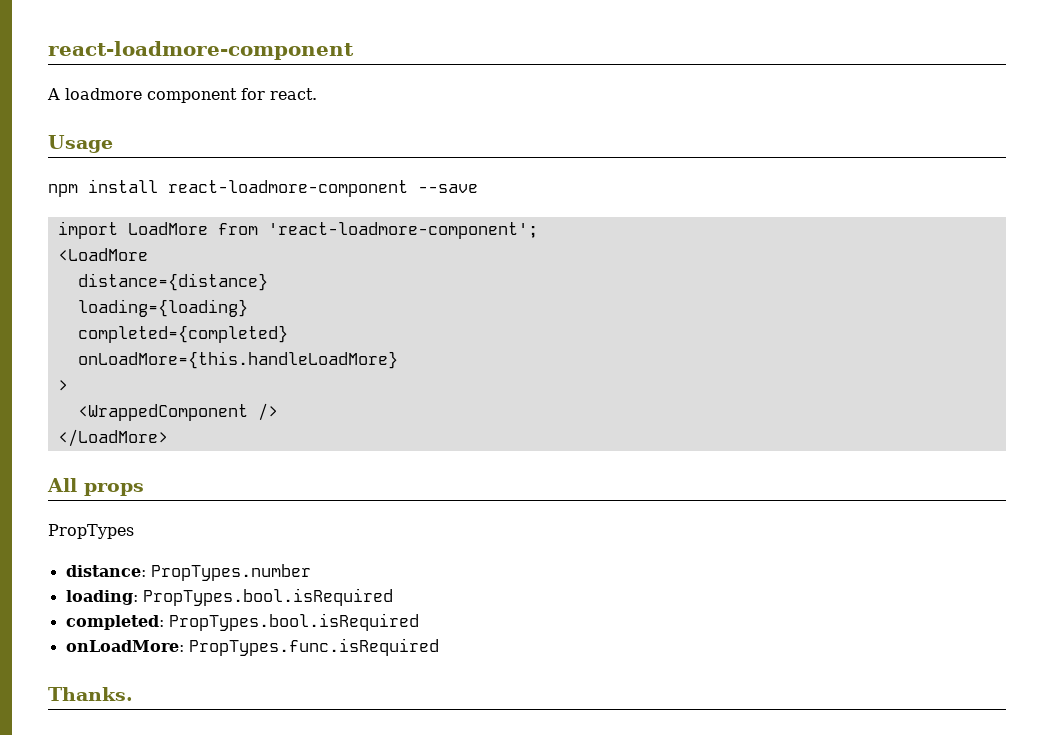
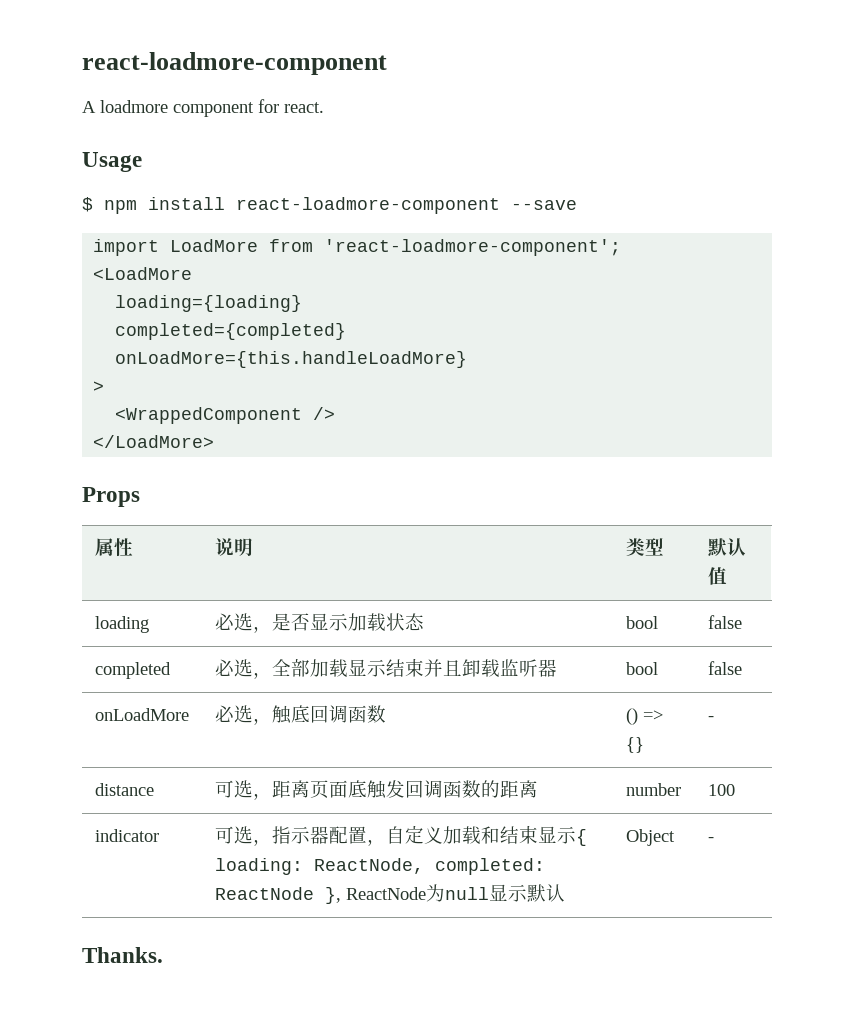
(113, 144) none -> [82,197,93,212] $
[77,273,268,291] // distance={distance} -> (193, 273) none
[47,478,144,496] [48,524,134,539] [65,564,311,581] [65,588,393,606] [65,613,419,631] [65,638,439,656] All props // PropTypes // distance: PropTypes.number // loading: PropTypes.bool.isRequired // completed: PropTypes.bool.isRequired // onLoadMore: PropTypes.func.isRequired -> [82,487,140,507] [94,538,133,557] [214,538,253,556] [625,538,664,556] [707,538,746,557] [707,567,727,585] [94,616,149,633] [214,613,424,633] [625,616,658,629] [707,615,742,629] [94,662,171,679] [214,658,557,679] [625,662,658,675] [707,661,742,675] [94,708,189,721] [214,705,386,725] [625,708,663,725] [625,737,644,753] [707,716,714,721] [94,783,154,796] [214,780,538,800] [625,783,681,796] [707,784,735,796] [94,829,159,842] [214,825,587,846] [214,858,545,875] [214,884,565,904] [625,829,675,846] [707,837,714,842] Props // 属性 | 说明 | 类型 | 默认值 // loading | 必选，是否显示加载状态 | bool | false // completed | 必选，全部加载显示结束并且卸载监听器 | bool | false // onLoadMore | 必选，触底回调函数 | () => {} | - // distance | 可选，距离页面底触发回调函数的距离 | number | 100 // indicator | 可选，指示器配置，自定义加载和结束显示{ loading: ReactNode, completed: ReactNode }, ReactNode为null显示默认 | Object | -

